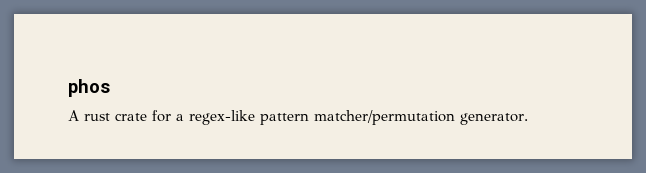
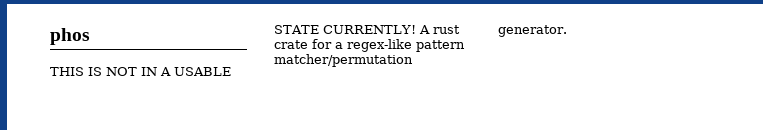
(110, 88) none -> [50,67,231,76] [274,25,416,34] THIS IS NOT IN A USABLE STATE CURRENTLY!

